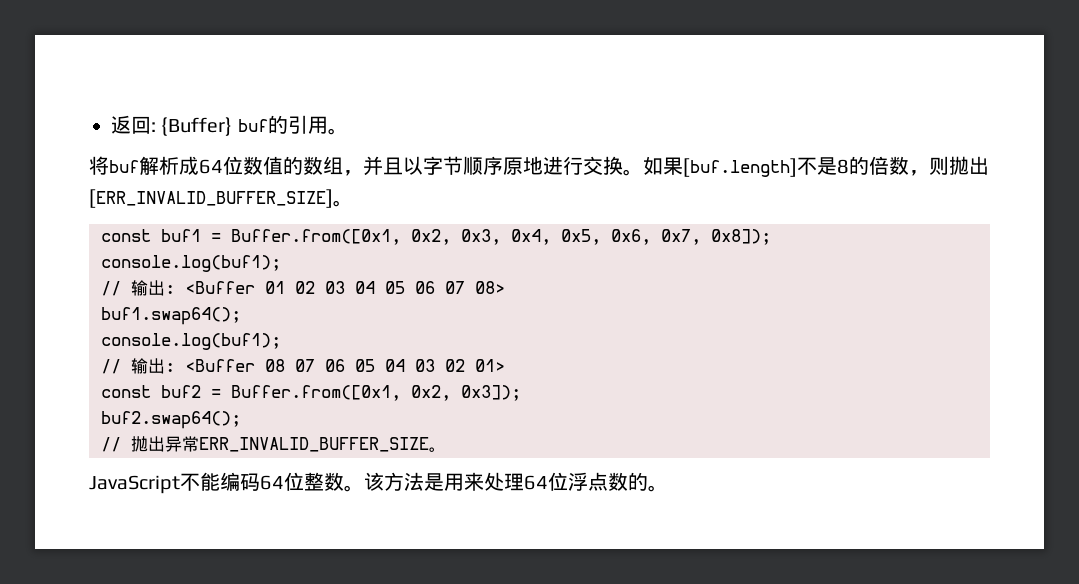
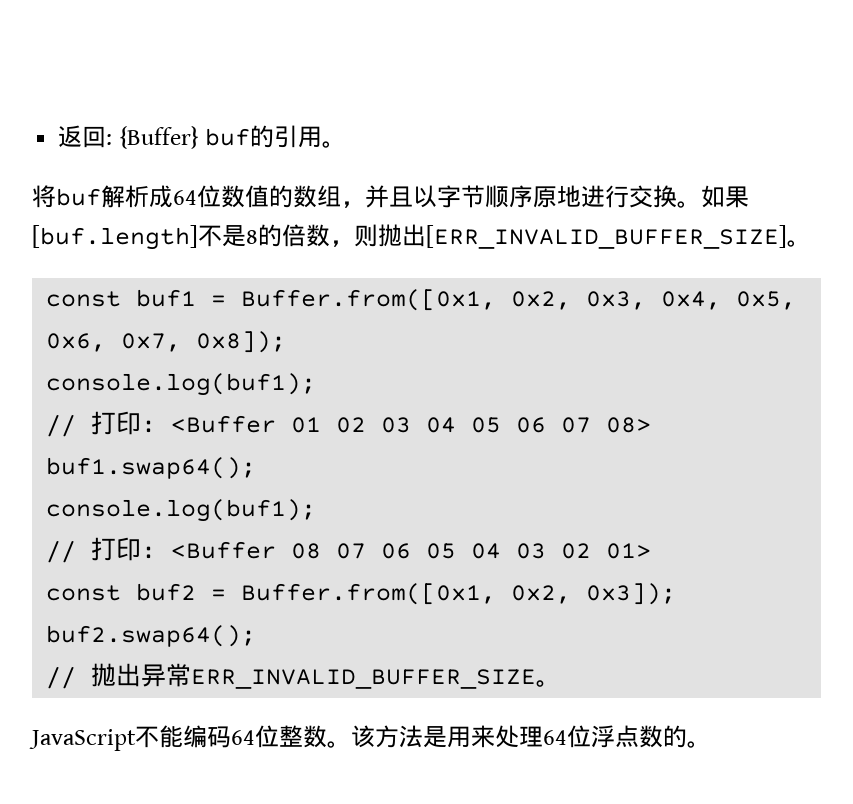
[131,280,165,296] 输出 -> [91,411,142,435] 打印
[131,358,165,374] 输出 -> [91,537,142,561] 打印

